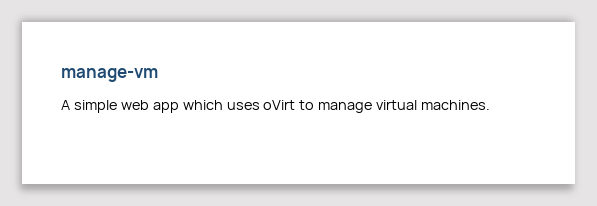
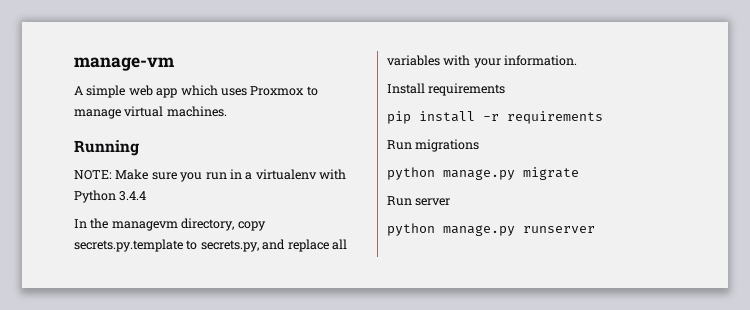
[263,100,296,110] oVirt -> [250,86,305,96] Proxmox
(491, 105) none -> [74,140,139,156] [74,169,346,182] [74,190,147,203] [74,218,266,231] [74,239,347,252] [387,55,578,68] [387,83,506,96] [387,111,603,124] [387,139,480,152] [387,167,579,180] [387,196,451,206] [387,223,595,236] // Running // NOTE: Make sure you run in a virtualenv with Python 3.4.4 // In the managevm directory, copy secrets.py.template to secrets.py, and replace all variables with your information. // Install requirements // pip install -r requirements // Run migrations // python manage.py migrate // Run server // python manage.py runserver

